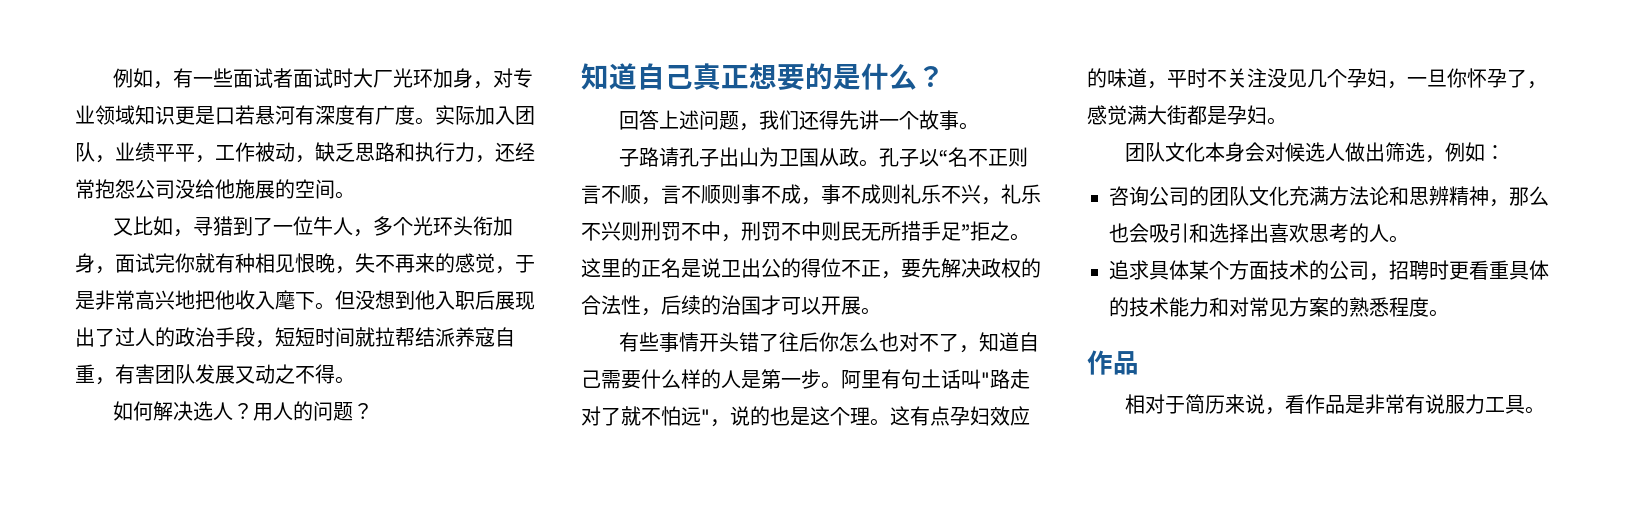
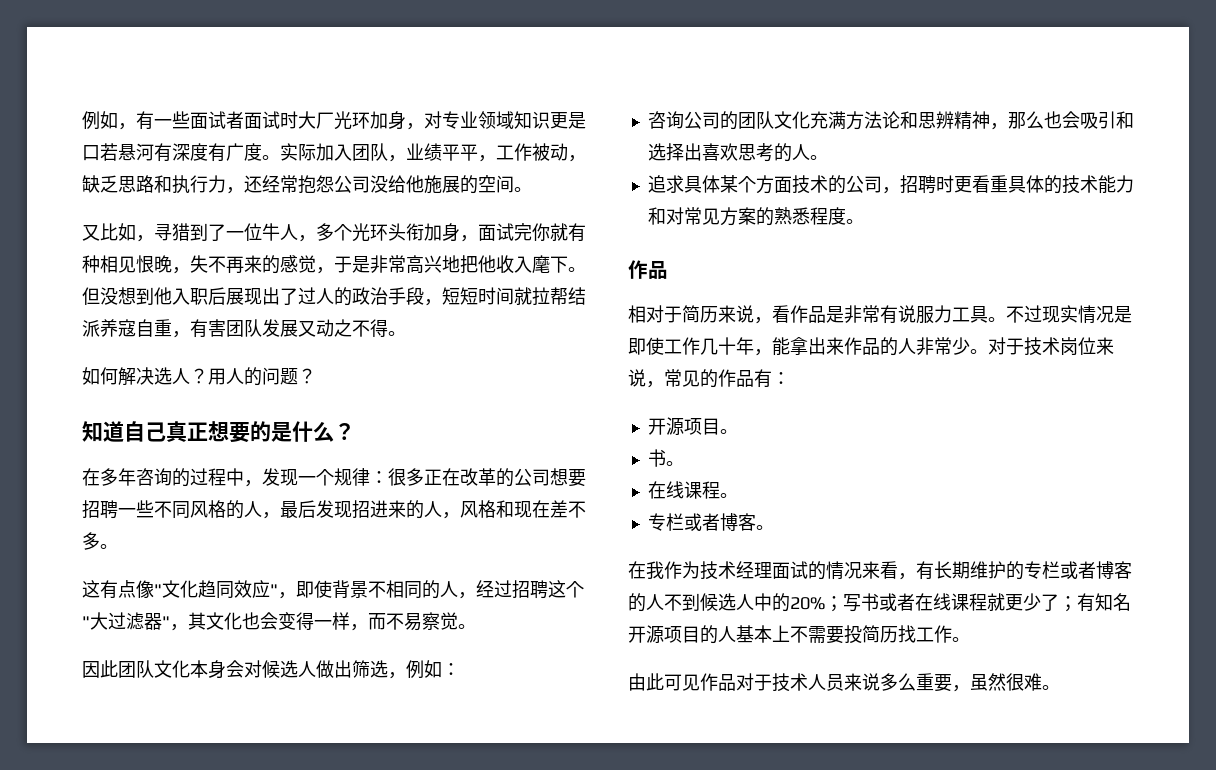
[618,110,979,131] [618,147,1028,167] [581,184,1041,205] [581,221,1030,242] [581,258,1041,279] [581,295,881,316] [618,332,1039,353] [581,369,1030,389] [581,406,1030,427] [1087,68,1547,89] [1087,105,1287,125] 回答上述问题，我们还得先讲一个故事。 // 子路请孔子出山为卫国从政。孔子以“名不正则言不顺，言不顺则事不成，事不成则礼乐不兴，礼乐不兴则刑罚不中，刑罚不中则民无所措手足”拒之。这里的正名是说卫出公的得位不正，要先解决政权的合法性，后续的治国才可以开展。 // 有些事情开头错了往后你怎么也对不了，知道自己需要什么样的人是第一步。阿里有句土话叫"路走对了就不怕远"，说的也是这个理。这有点孕妇效应的味道，平时不关注没见几个孕妇，一旦你怀孕了，感觉满大街都是孕妇。 // -> [82,468,586,487] [82,500,586,519] [82,532,118,550] [82,580,584,599] [82,612,476,631] [82,660,118,678] 在多年咨询的过程中，发现一个规律：很多正在改革的公司想要招聘一些不同风格的人，最后发现招进来的人，风格和现在差不多。 // 这有点像"文化趋同效应"，即使背景不相同的人，经过招聘这个"大过滤器"，其文化也会变得一样，而不易察觉。 // 因此
(1545, 410) none -> [1006,305,1132,324] [628,337,1114,356] [628,369,790,388] [647,417,738,436] [647,449,684,467] [647,481,738,499] [647,513,774,531] [628,561,1132,580] [628,593,1131,612] [628,625,970,644] [628,673,1060,692] 不过现实情况是即使工作几十年，能拿出来作品的人非常少。对于技术岗位来说，常见的作品有： // 开源项目。 // 书。 // 在线课程。 // 专栏或者博客。 // 在我作为技术经理面试的情况来看，有长期维护的专栏或者博客的人不到候选人中的20%；写书或者在线课程就更少了；有知名开源项目的人基本上不需要投简历找工作。 // 由此可见作品对于技术人员来说多么重要，虽然很难。

